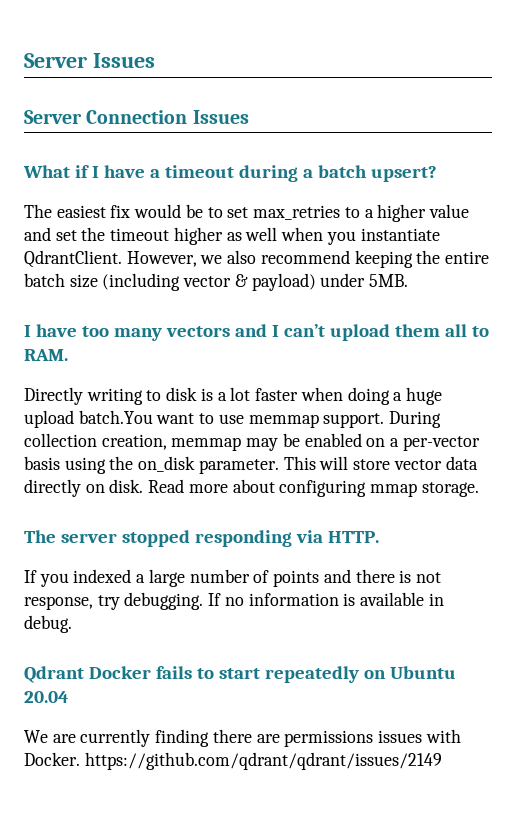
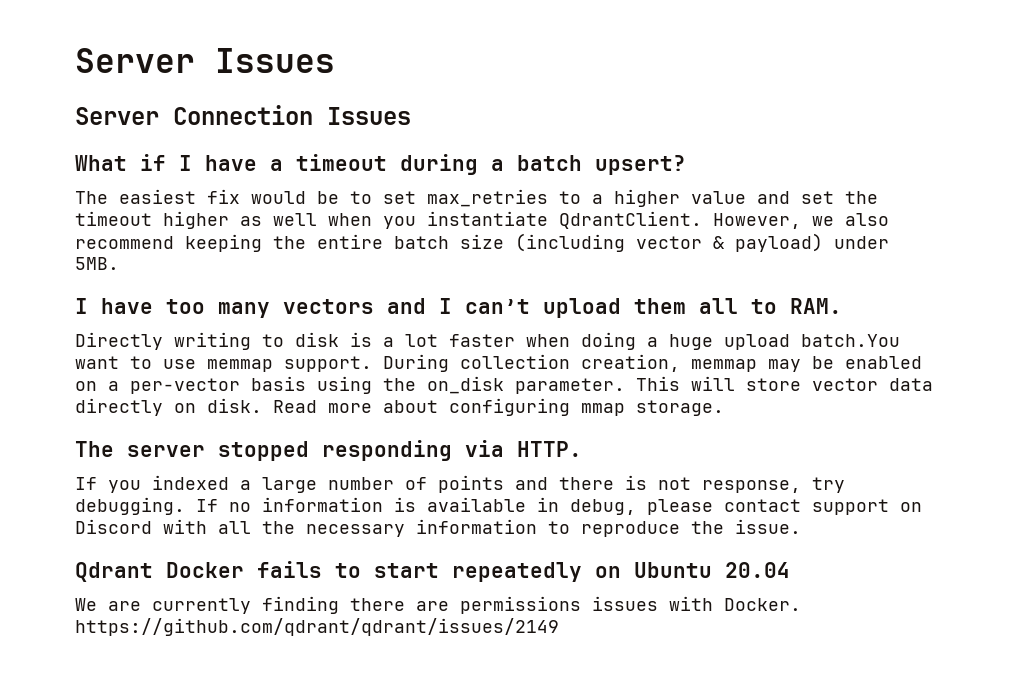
[24,615,72,633] debug. -> [570,499,922,515] [75,519,801,537] debug, please contact support on Discord with all the necessary information to reproduce the issue.

